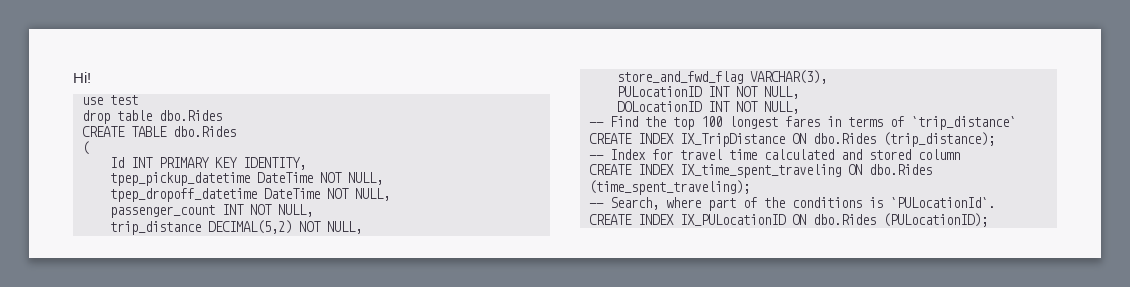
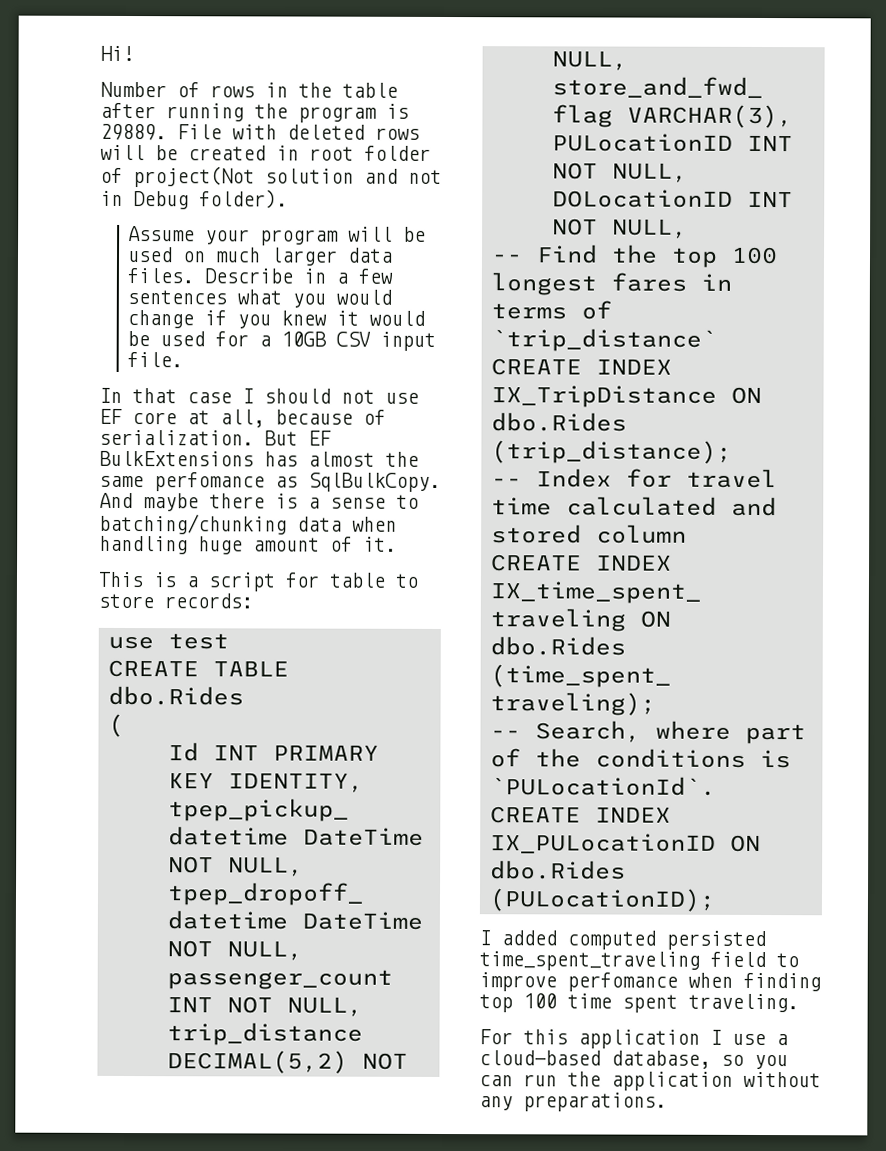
(91, 77) none -> [100,81,398,98] [100,102,409,123] [100,123,420,141] [100,144,431,161] [100,166,442,188] [100,189,288,210] [128,226,427,246] [127,247,394,266] [127,268,394,284] [127,289,393,308] [127,310,426,329] [127,331,437,351] [127,352,184,368] [99,387,419,404] [99,408,386,428] [99,429,331,446] [99,450,419,467] [99,472,441,492] [99,492,419,512] [99,513,397,535] [99,535,397,555] [98,571,419,592] [98,593,253,609] // Number of rows in the table after running the program is 29889. File with deleted rows will be created in root folder of project(Not solution and not in Debug folder). // Assume your program will be used on much larger data files. Describe in a few sentences what you would change if you knew it would be used for a 10GB CSV input file. // In that case I should not use EF core at all, because of serialization. But EF BulkExtensions has almost the same perfomance as SqlBulkCopy. And maybe there is a sense to batching/chunking data when handling huge amount of it. // This is a script for table to store records:
[82,110,222,124] // drop table dbo.Rides -> (229, 641) none
(988, 220) none -> [479,930,766,951] [479,951,799,971] [479,972,821,992] [479,993,799,1013] [479,1029,788,1049] [479,1050,788,1070] [479,1071,821,1091] [479,1092,667,1112] // I added computed persisted time_spent_traveling field to improve perfomance when finding top 100 time spent traveling. // For this application I use a cloud-based database, so you can run the application without any preparations.

